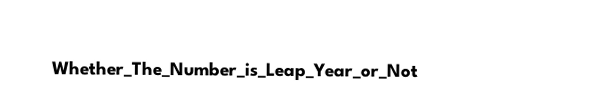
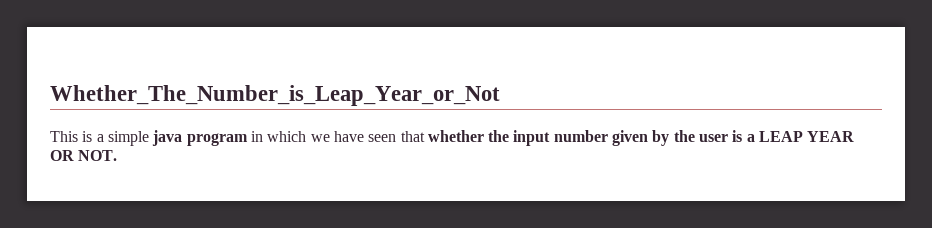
(418, 70) none -> [50,130,855,146] [50,150,118,161] // This is a simple java program in which we have seen that whether the input number given by the user is a LEAP YEAR OR NOT.

